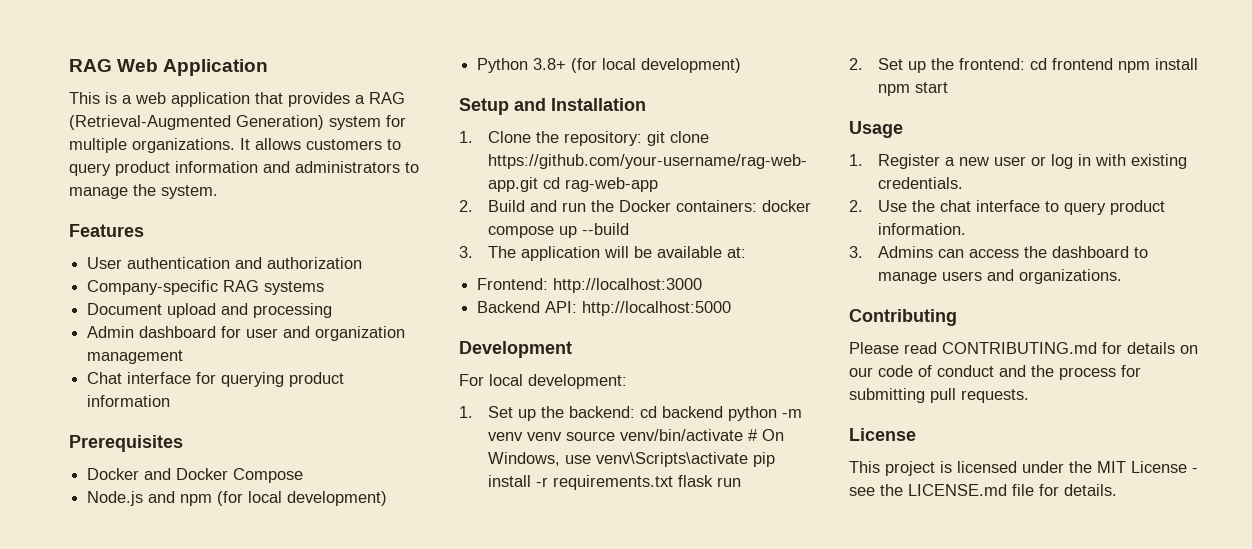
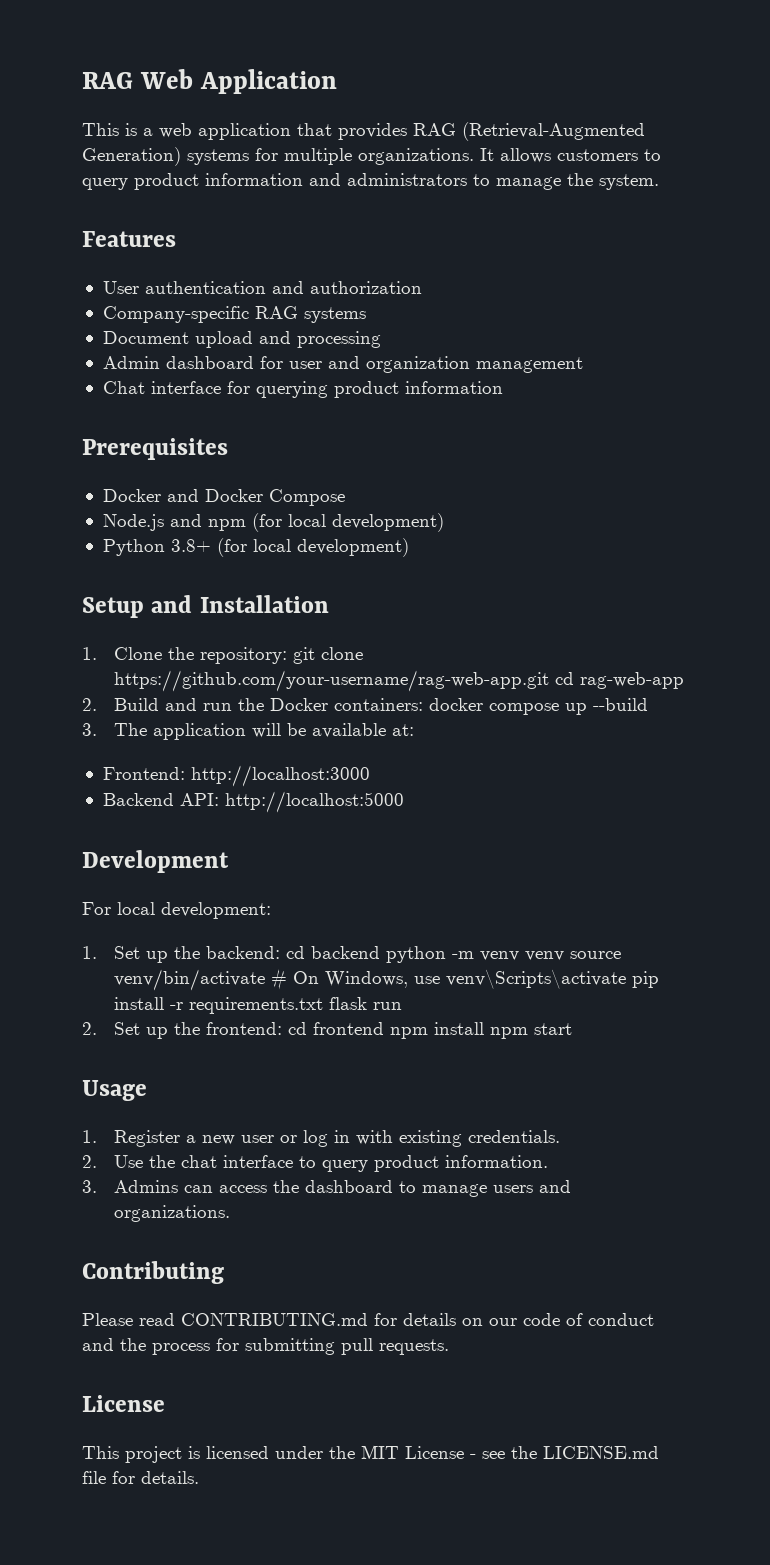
[355,95,365,104] a -> (407, 131) none
[329,116,381,130] system -> [187,149,249,165] systems

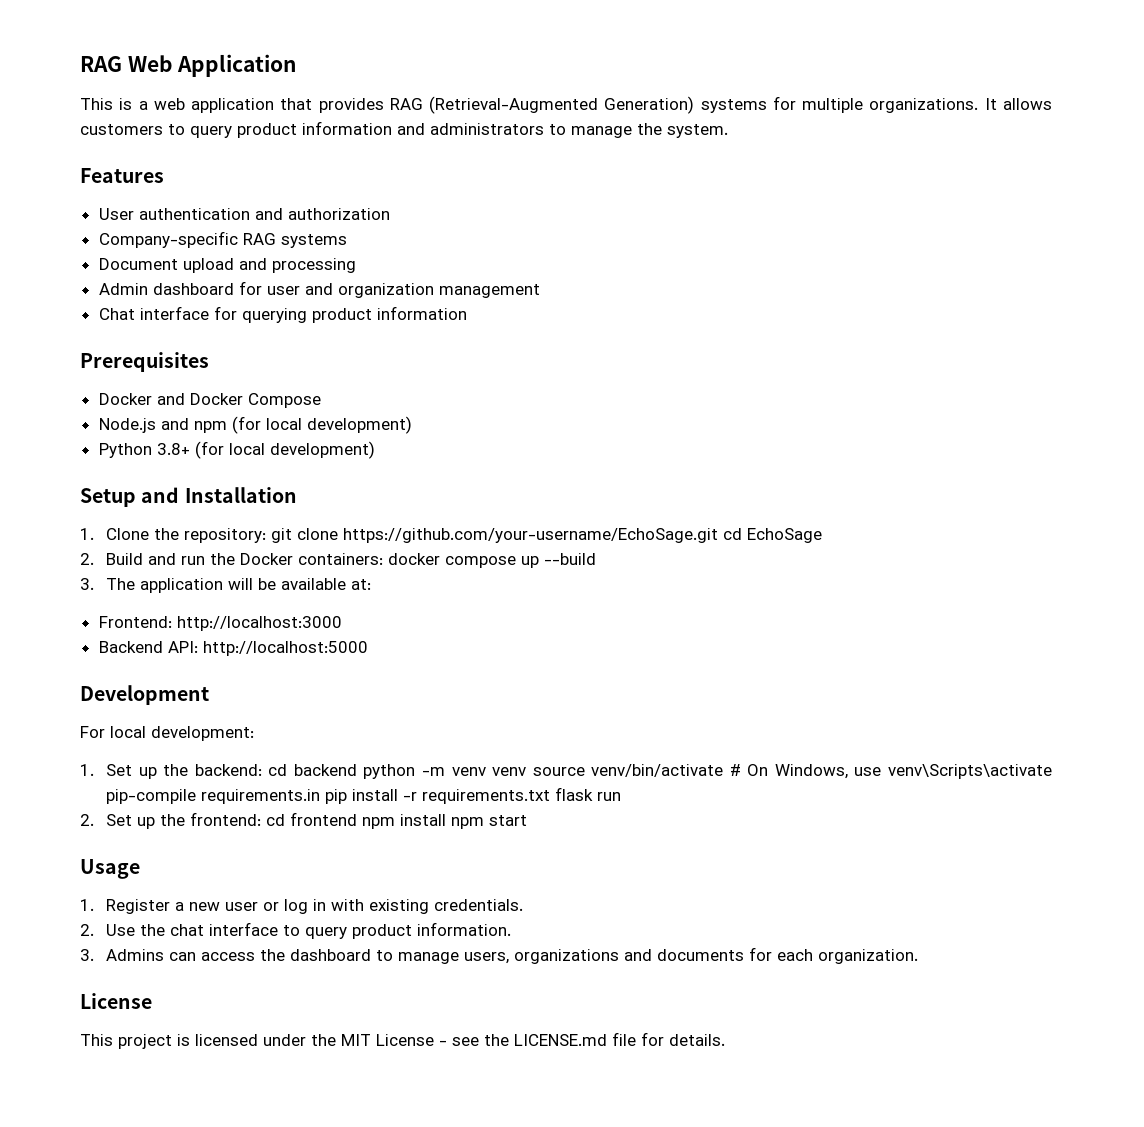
[113,670,684,692] https://github.com/your-username/rag-web-app.git cd rag-web-app -> [343,528,823,543] https://github.com/your-username/EchoSage.git cd EchoSage
(626, 979) none -> [106,789,321,804] pip-compile requirements.in
[492,1180,571,1193] [113,1205,230,1222] [82,1261,224,1284] [82,1313,654,1326] [82,1338,449,1355] users and organizations. // Contributing // Please read CONTRIBUTING.md for details on our code of conduct and the process for submitting pull requests. -> [464,947,919,964] users, organizations and documents for each organization.

